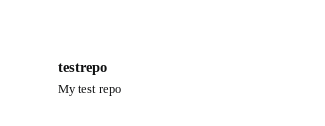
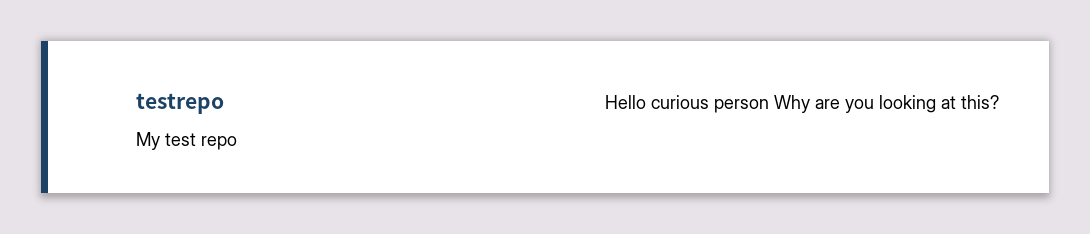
(121, 91) none -> [605,95,999,113] // Hello curious person Why are you looking at this?

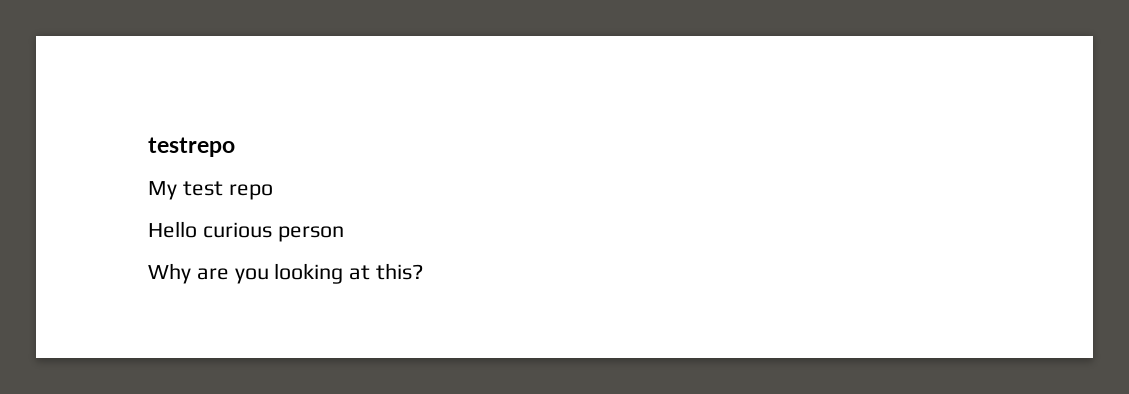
(769, 106) none -> (344, 234) //

